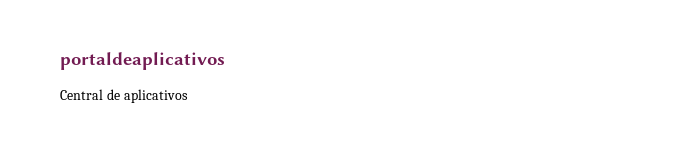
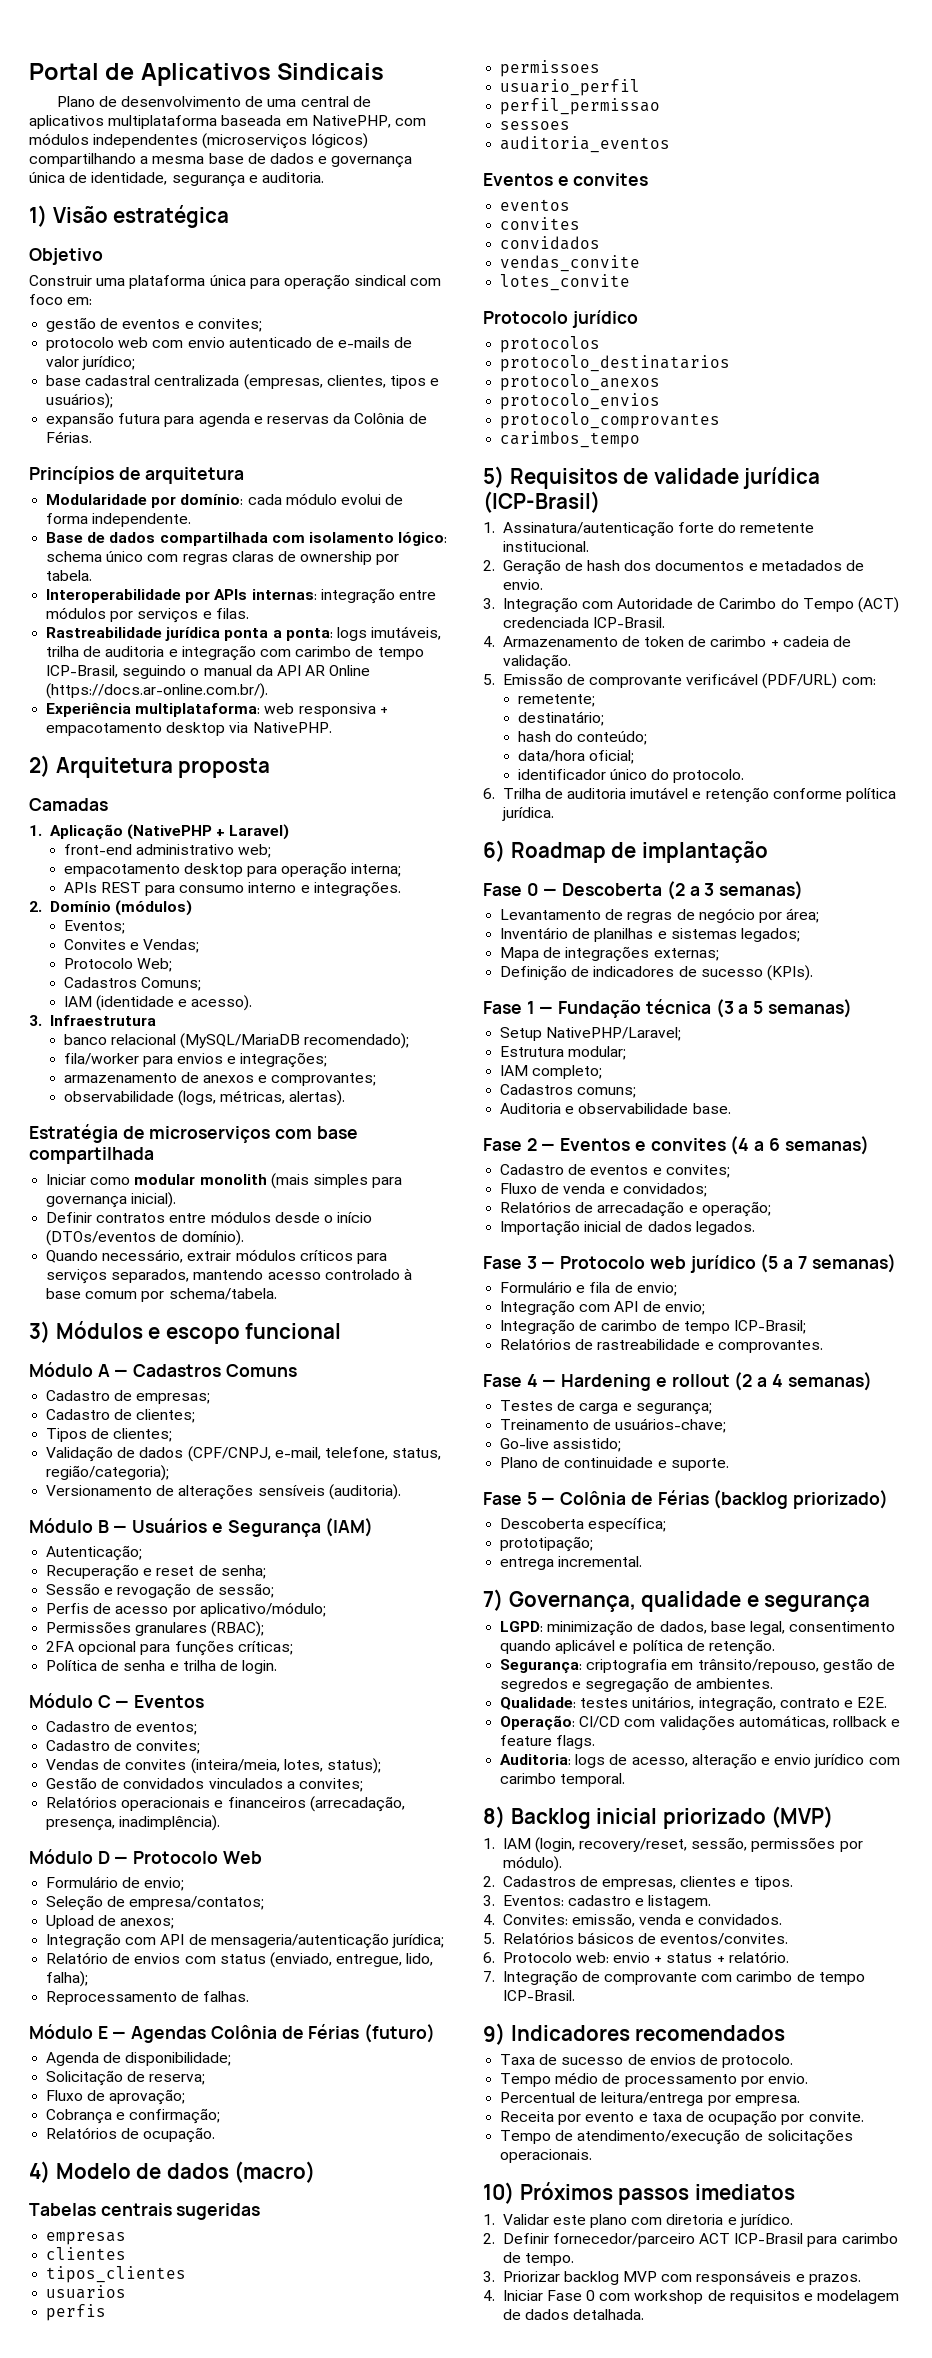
[60,52,225,70] [60,89,188,103] portaldeaplicativos // Central de aplicativos -> [29,63,385,86] [56,96,371,107] [29,115,426,129] [29,133,368,149] [29,153,413,168] [29,172,324,187] [29,205,230,228] [29,248,103,265] [29,274,442,290] [29,294,93,305] [46,317,262,332] [46,337,413,351] [46,356,136,370] [46,374,440,390] [46,393,114,409] [46,412,427,427] [46,431,93,443] [29,466,245,484] [46,493,404,508] [46,513,192,527] [46,532,448,546] [46,551,400,565] [46,570,93,581] [46,588,436,604] [46,607,249,623] [46,626,442,641] [46,645,424,661] [46,665,371,679] [46,683,269,699] [46,703,388,717] [46,722,332,736] [29,755,271,778] [29,798,108,811] [29,824,290,840] [63,844,272,858] [63,862,402,878] [63,881,401,897] [29,900,192,916] [63,920,125,934] [63,939,200,953] [63,958,172,972] [63,977,201,991] [63,995,253,1011] [29,1015,156,1026] [63,1033,410,1049] [63,1052,328,1068] [63,1072,377,1086] [63,1090,346,1106] [29,1124,358,1143] [29,1147,154,1164] [46,1173,403,1189] [46,1192,177,1208] [46,1211,373,1223] [46,1230,245,1246] [46,1249,387,1264] [46,1268,412,1284] [46,1288,277,1302] [29,1321,342,1344] [29,1362,297,1377] [46,1390,211,1404] [46,1409,196,1423] [46,1428,173,1442] [46,1446,442,1462] [46,1465,170,1481] [46,1484,401,1500] [29,1518,374,1537] [46,1545,143,1561] [46,1564,266,1580] [46,1583,274,1599] [46,1602,326,1617] [46,1621,265,1637] [46,1640,293,1656] [46,1660,278,1674] [29,1693,205,1708] [46,1721,198,1735] [46,1740,201,1754] [46,1758,381,1774] [46,1777,363,1792] [46,1796,405,1812] [46,1815,221,1831] [29,1849,262,1864] [46,1876,185,1891] [46,1895,265,1911] [46,1915,175,1929] [46,1933,444,1949] [46,1952,434,1968] [46,1971,89,1987] [46,1991,250,2005] [29,2024,436,2043] [46,2052,232,2066] [46,2070,206,2086] [46,2089,186,2105] [46,2108,221,2124] [46,2127,216,2143] [29,2161,316,2183] [29,2203,261,2220] [46,2232,127,2245] [46,2247,127,2260] [46,2266,187,2283] [46,2285,127,2299] [46,2304,107,2321] [500,60,601,77] [500,79,641,96] [500,98,661,115] [500,121,571,130] [500,136,671,153] [483,173,649,186] [500,199,571,211] [500,217,581,230] [500,236,601,250] [500,255,641,272] [500,274,631,291] [483,310,638,328] [500,336,601,353] [500,355,731,372] [500,374,661,391] [500,393,661,410] [500,412,721,429] [500,431,641,448] [483,466,821,489] [483,491,600,513] [483,521,815,537] [502,541,589,552] [483,559,865,575] [502,579,543,590] [483,597,900,613] [502,617,665,628] [483,636,852,647] [502,654,571,670] [483,673,876,689] [517,694,595,707] [517,711,604,726] [517,731,648,745] [517,750,634,764] [517,769,745,783] [483,787,897,803] [501,807,554,821] [483,840,768,863] [483,881,804,900] [500,908,820,923] [500,927,800,942] [500,946,719,962] [500,965,813,981] [483,999,852,1018] [500,1027,682,1041] [500,1046,627,1060] [500,1065,603,1079] [500,1084,637,1098] [500,1103,731,1114] [483,1136,869,1155] [500,1164,730,1178] [500,1183,707,1197] [500,1201,771,1217] [500,1220,755,1236] [483,1254,896,1273] [500,1281,677,1296] [500,1300,705,1316] [500,1319,806,1335] [500,1338,823,1353] [483,1372,872,1391] [500,1400,712,1415] [500,1418,727,1433] [500,1438,622,1452] [500,1457,729,1471] [483,1490,889,1509] [500,1518,667,1532] [500,1536,594,1552] [500,1556,643,1570] [483,1589,871,1612] [500,1620,896,1636] [500,1639,775,1655] [500,1658,895,1673] [500,1677,773,1693] [500,1696,888,1712] [500,1715,901,1731] [500,1735,596,1749] [500,1753,900,1769] [500,1773,626,1787] [483,1806,834,1829] [483,1837,863,1853] [502,1856,562,1872] [483,1876,793,1890] [483,1895,712,1909] [483,1913,783,1927] [483,1932,789,1945] [483,1951,789,1963] [483,1970,865,1986] [502,1990,575,2001] [483,2023,786,2045] [500,2054,794,2068] [500,2072,808,2087] [500,2092,800,2106] [500,2110,864,2126] [500,2129,853,2145] [500,2149,593,2163] [483,2182,795,2205] [483,2214,793,2228] [483,2233,898,2247] [502,2252,574,2266] [483,2270,861,2285] [483,2290,900,2304] [502,2309,645,2320] Portal de Aplicativos Sindicais // Plano de desenvolvimento de uma central de aplicativos multiplataforma baseada em NativePHP, com módulos independentes (microserviços lógicos) compartilhando a mesma base de dados e governança única de identidade, segurança e auditoria. // 1) Visão estratégica // Objetivo // Construir uma plataforma única para operação sindical com foco em: // gestão de eventos e convites; // protocolo web com envio autenticado de e-mails de valor jurídico; // base cadastral centralizada (empresas, clientes, tipos e usuários); // expansão futura para agenda e reservas da Colônia de Férias. // Princípios de arquitetura // Modularidade por domínio: cada módulo evolui de forma independente. // Base de dados compartilhada com isolamento lógico: schema único com regras claras de ownership por tabela. // Interoperabilidade por APIs internas: integração entre módulos por serviços e filas. // Rastreabilidade jurídica ponta a ponta: logs imutáveis, trilha de auditoria e integração com carimbo de tempo ICP-Brasil, seguindo o manual da API AR Online (https://docs.ar-online.com.br/). // Experiência multiplataforma: web responsiva + empacotamento desktop via NativePHP. // 2) Arquitetura proposta // Camadas // 1. Aplicação (NativePHP + Laravel) // front-end administrativo web; // empacotamento desktop para operação interna; // APIs REST para consumo interno e integrações. // 2. Domínio (módulos) // Eventos; // Convites e Vendas; // Protocolo Web; // Cadastros Comuns; // IAM (identidade e acesso). // 3. Infraestrutura // banco relacional (MySQL/MariaDB recomendado); // fila/worker para envios e integrações; // armazenamento de anexos e comprovantes; // observabilidade (logs, métricas, alertas). // Estratégia de microserviços com base compartilhada // Iniciar como modular monolith (mais simples para governança inicial). // Definir contratos entre módulos desde o início (DTOs/eventos de domínio). // Quando necessário, extrair módulos críticos para serviços separados, mantendo acesso controlado à base comum por schema/tabela. // 3) Módulos e escopo funcional // Módulo A — Cadastros Comuns // Cadastro de empresas; // Cadastro de clientes; // Tipos de clientes; // Validação de dados (CPF/CNPJ, e-mail, telefone, status, região/categoria); // Versionamento de alterações sensíveis (auditoria). // Módulo B — Usuários e Segurança (IAM) // Autenticação; // Recuperação e reset de senha; // Sessão e revogação de sessão; // Perfis de acesso por aplicativo/módulo; // Permissões granulares (RBAC); // 2FA opcional para funções críticas; // Política de senha e trilha de login. // Módulo C — Eventos // Cadastro de eventos; // Cadastro de convites; // Vendas de convites (inteira/meia, lotes, status); // Gestão de convidados vinculados a convites; // Relatórios operacionais e financeiros (arrecadação, presença, inadimplência). // Módulo D — Protocolo Web // Formulário de envio; // Seleção de empresa/contatos; // Upload de anexos; // Integração com API de mensageria/autenticação jurídica; // Relatório de envios com status (enviado, entregue, lido, falha); // Reprocessamento de falhas. // Módulo E — Agendas Colônia de Férias (futuro) // Agenda de disponibilidade; // Solicitação de reserva; // Fluxo de aprovação; // Cobrança e confirmação; // Relatórios de ocupação. // 4) Modelo de dados (macro) // Tabelas centrais sugeridas // empresas // clientes // tipos_clientes // usuarios // perfis // permissoes // usuario_perfil // perfil_permissao // sessoes // auditoria_eventos // Eventos e convites // eventos // convites // convidados // vendas_convite // lotes_convite // Protocolo jurídico // protocolos // protocolo_destinatarios // protocolo_anexos // protocolo_envios // protocolo_comprovantes // carimbos_tempo // 5) Requisitos de validade jurídica (ICP-Brasil) // 1. Assinatura/autenticação forte do remetente institucional. // 2. Geração de hash dos documentos e metadados de envio. // 3. Integração com Autoridade de Carimbo do Tempo (ACT) credenciada ICP-Brasil. // 4. Armazenamento de token de carimbo + cadeia de validação. // 5. Emissão de comprovante verificável (PDF/URL) com: // remetente; // destinatário; // hash do conteúdo; // data/hora oficial; // identificador único do protocolo. // 6. Trilha de auditoria imutável e retenção conforme política jurídica. // 6) Roadmap de implantação // Fase 0 — Descoberta (2 a 3 semanas) // Levantamento de regras de negócio por área; // Inventário de planilhas e sistemas legados; // Mapa de integrações externas; // Definição de indicadores de sucesso (KPIs). // Fase 1 — Fundação técnica (3 a 5 semanas) // Setup NativePHP/Laravel; // Estrutura modular; // IAM completo; // Cadastros comuns; // Auditoria e observabilidade base. // Fase 2 — Eventos e convites (4 a 6 semanas) // Cadastro de eventos e convites; // Fluxo de venda e convidados; // Relatórios de arrecadação e operação; // Importação inicial de dados legados. // Fase 3 — Protocolo web jurídico (5 a 7 semanas) // Formulário e fila de envio; // Integração com API de envio; // Integração de carimbo de tempo ICP-Brasil; // Relatórios de rastreabilidade e comprovantes. // Fase 4 — Hardening e rollout (2 a 4 semanas) // Testes de carga e segurança; // Treinamento de usuários-chave; // Go-live assistido; // Plano de continuidade e suporte. // Fase 5 — Colônia de Férias (backlog priorizado) // Descoberta específica; // prototipação; // entrega incremental. // 7) Governança, qualidade e segurança // LGPD: minimização de dados, base legal, consentimento quando aplicável e política de retenção. // Segurança: criptografia em trânsito/repouso, gestão de segredos e segregação de ambientes. // Qualidade: testes unitários, integração, contrato e E2E. // Operação: CI/CD com validações automáticas, rollback e feature flags. // Auditoria: logs de acesso, alteração e envio jurídico com carimbo temporal. // 8) Backlog inicial priorizado (MVP) // 1. IAM (login, recovery/reset, sessão, permissões por módulo). // 2. Cadastros de empresas, clientes e tipos. // 3. Eventos: cadastro e listagem. // 4. Convites: emissão, venda e convidados. // 5. Relatórios básicos de eventos/convites. // 6. Protocolo web: envio + status + relatório. // 7. Integração de comprovante com carimbo de tempo ICP-Brasil. // 9) Indicadores recomendados // Taxa de sucesso de envios de protocolo. // Tempo médio de processamento por envio. // Percentual de leitura/entrega por empresa. // Receita por evento e taxa de ocupação por convite. // Tempo de atendimento/execução de solicitações operacionais. // 10) Próximos passos imediatos // 1. Validar este plano com diretoria e jurídico. // 2. Definir fornecedor/parceiro ACT ICP-Brasil para carimbo de tempo. // 3. Priorizar backlog MVP com responsáveis e prazos. // 4. Iniciar Fase 0 com workshop de requisitos e modelagem de dados detalhada.

